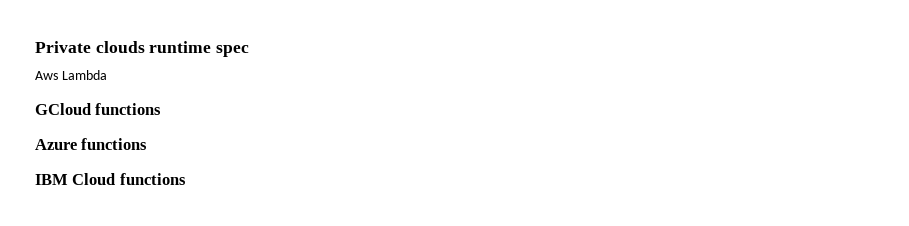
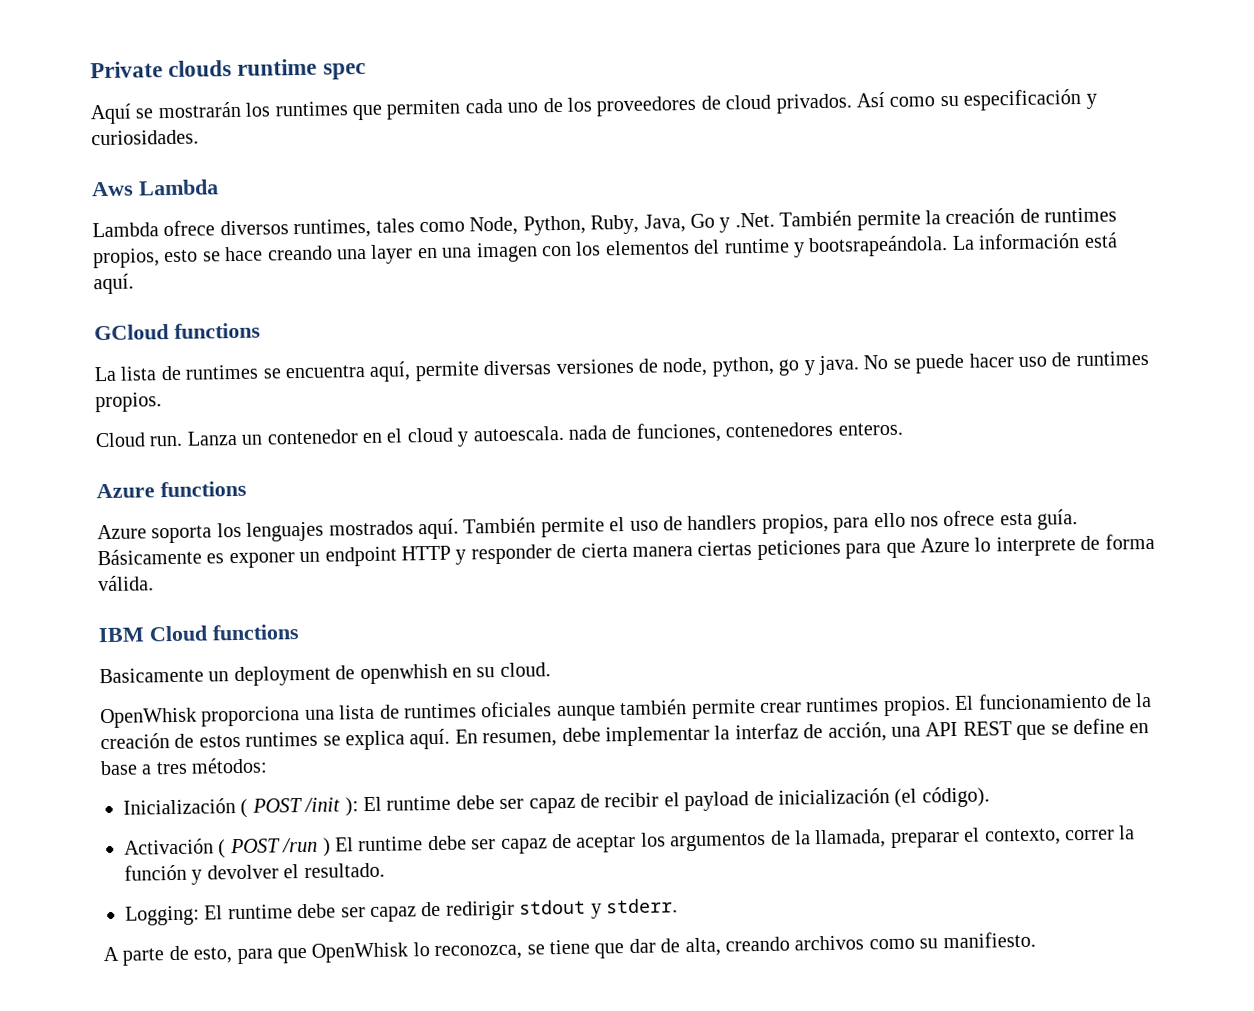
[35,70,107,80] [35,103,162,115] [35,138,148,150] [35,173,186,185] Aws Lambda // GCloud functions // Azure functions // IBM Cloud functions -> [90,88,1097,125] [91,129,199,146] [91,179,219,197] [92,207,1118,239] [93,232,1118,269] [93,273,134,295] [94,322,261,341] [94,350,1149,382] [95,392,162,413] [95,421,903,448] [96,480,247,499] [97,509,1079,544] [97,533,1155,569] [98,575,154,592] [98,624,300,643] [99,662,551,687] [100,692,1153,729] [100,718,1150,751] [100,757,269,776] [123,786,990,818] [124,825,1136,859] [124,862,385,885] [125,898,678,926] [103,931,1036,966] Aquí se mostrarán los runtimes que permiten cada uno de los proveedores de cloud privados. Así como su especificación y curiosidades. // Aws Lambda // Lambda ofrece diversos runtimes, tales como Node, Python, Ruby, Java, Go y .Net. También permite la creación de runtimes propios, esto se hace creando una layer en una imagen con los elementos del runtime y bootsrapeándola. La información está aquí. // GCloud functions // La lista de runtimes se encuentra aquí, permite diversas versiones de node, python, go y java. No se puede hacer uso de runtimes propios. // Cloud run. Lanza un contenedor en el cloud y autoescala. nada de funciones, contenedores enteros. // Azure functions // Azure soporta los lenguajes mostrados aquí. También permite el uso de handlers propios, para ello nos ofrece esta guía. Básicamente es exponer un endpoint HTTP y responder de cierta manera ciertas peticiones para que Azure lo interprete de forma válida. // IBM Cloud functions // Basicamente un deployment de openwhish en su cloud. // OpenWhisk proporciona una lista de runtimes oficiales aunque también permite crear runtimes propios. El funcionamiento de la creación de estos runtimes se explica aquí. En resumen, debe implementar la interfaz de acción, una API REST que se define en base a tres métodos: // Inicialización ( POST /init ): El runtime debe ser capaz de recibir el payload de inicialización (el código). // Activación ( POST /run ) El runtime debe ser capaz de aceptar los argumentos de la llamada, preparar el contexto, correr la función y devolver el resultado. // Logging: El runtime debe ser capaz de redirigir stdout y stderr. // A parte de esto, para que OpenWhisk lo reconozca, se tiene que dar de alta, creando archivos como su manifiesto.

